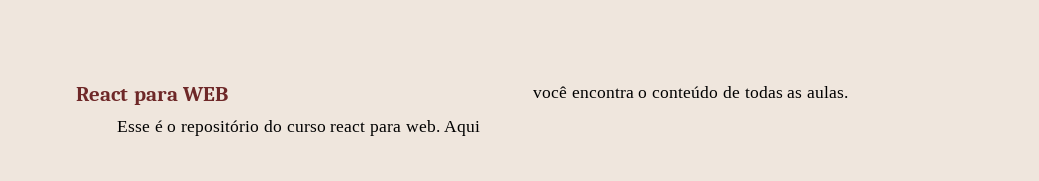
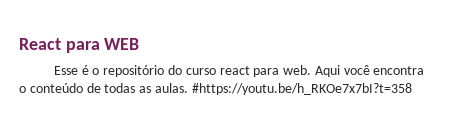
(849, 92) none -> [191,83,412,95] #https://youtu.be/h_RKOe7x7bI?t=358

